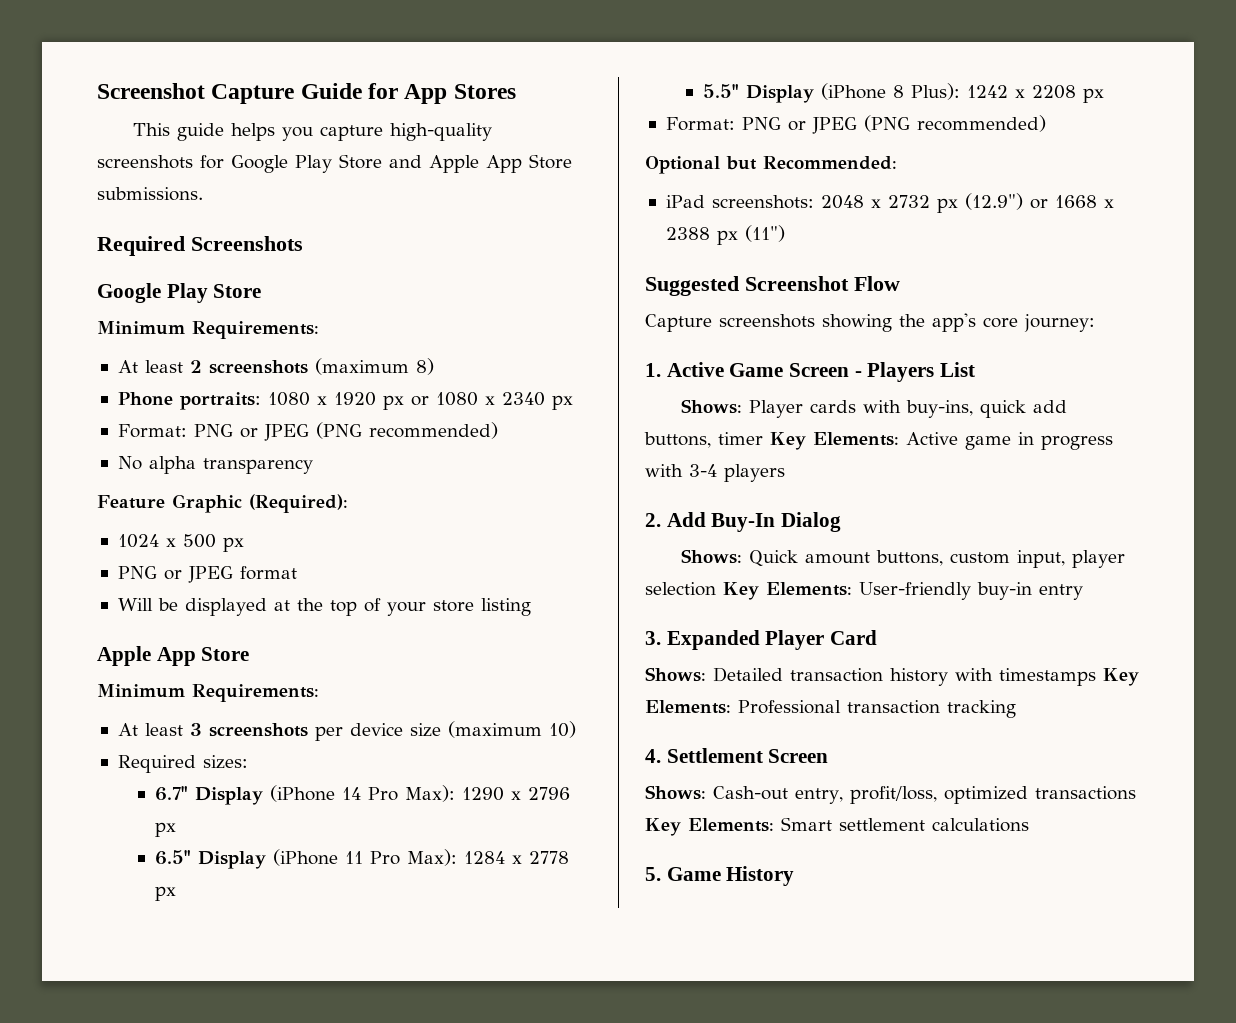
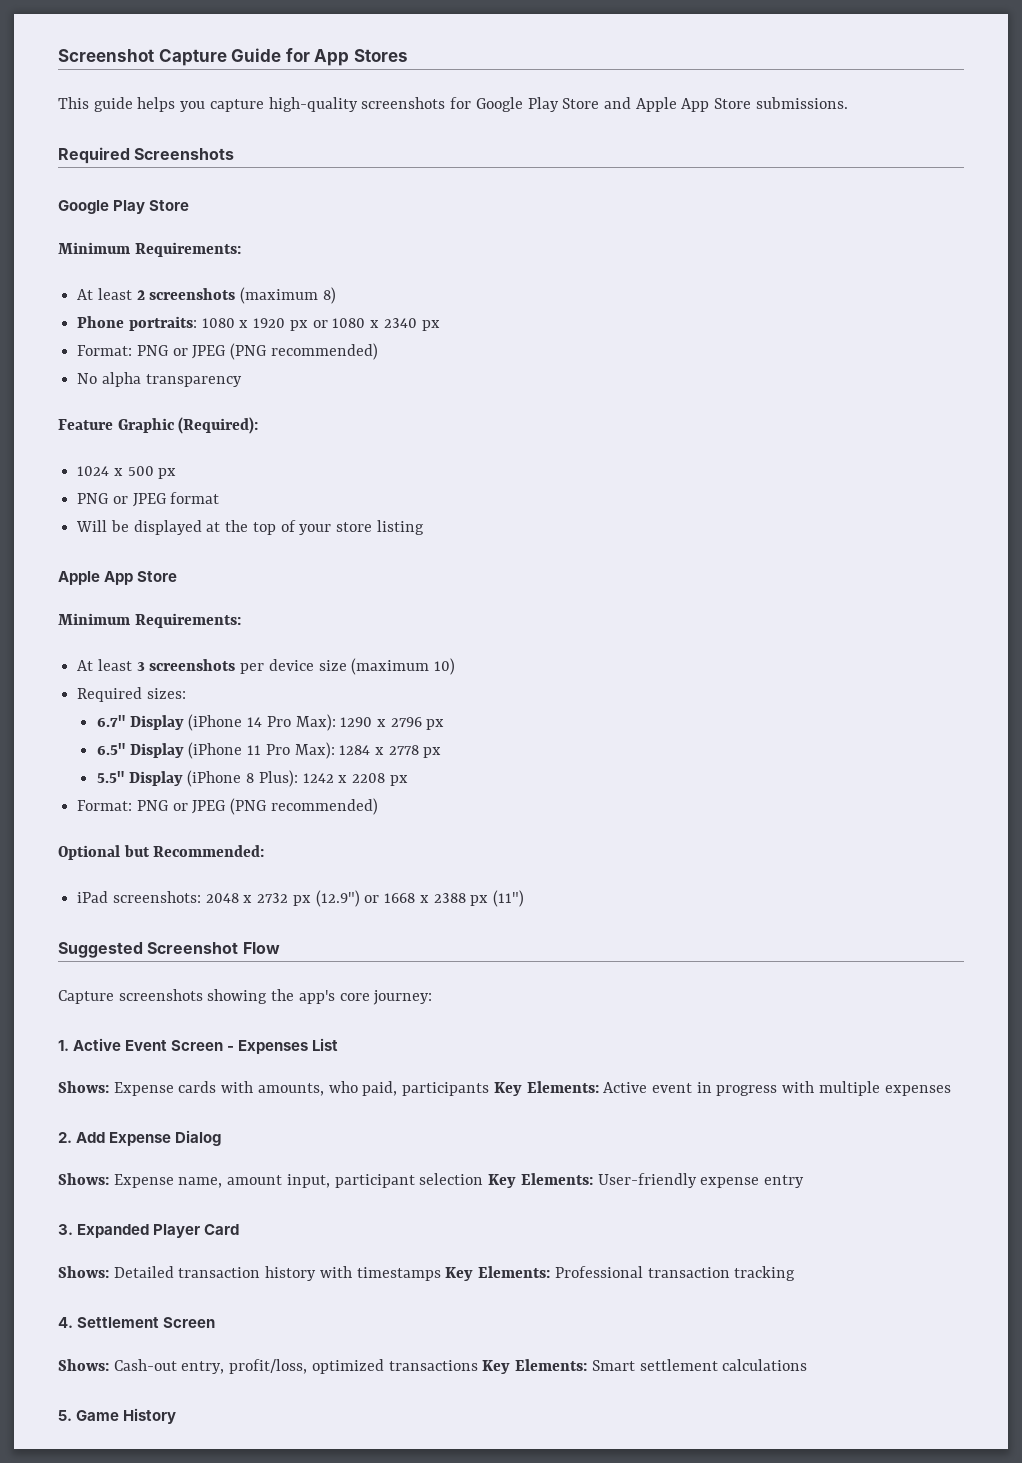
[729,363,784,377] Game -> [125,1040,168,1051] Event
[867,362,935,382] Players -> [238,1040,309,1054] Expenses
[749,400,804,418] Player -> [113,1082,174,1096] Expense
[906,400,1068,418] [644,432,763,448] buy-ins, quick add buttons, timer -> [257,1081,490,1096] amounts, who paid, participants
[965,436,1011,450] game -> [651,1083,692,1093] event
[689,464,785,482] 3-4 players -> [818,1081,951,1096] multiple expenses
[711,513,776,532] Buy-In -> [109,1132,172,1146] Expense
[749,550,1126,568] Quick amount buttons, custom input, player -> [113,1174,415,1188] Expense name, amount input, participant
[977,582,1032,600] buy-in -> [700,1177,760,1188] expense

